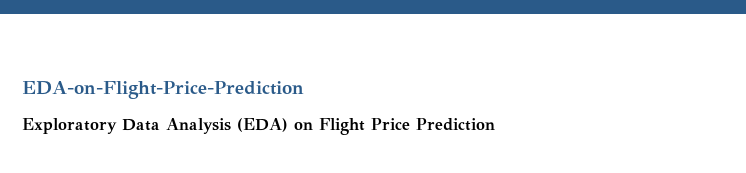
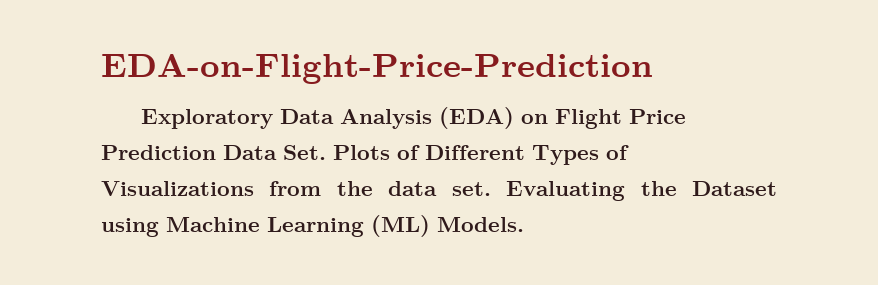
(495, 124) none -> [223,145,629,165] [101,181,777,201] [101,215,524,237] Data Set. Plots of Different Types of Visualizations from the data set. Evaluating the Dataset using Machine Learning (ML) Models.

